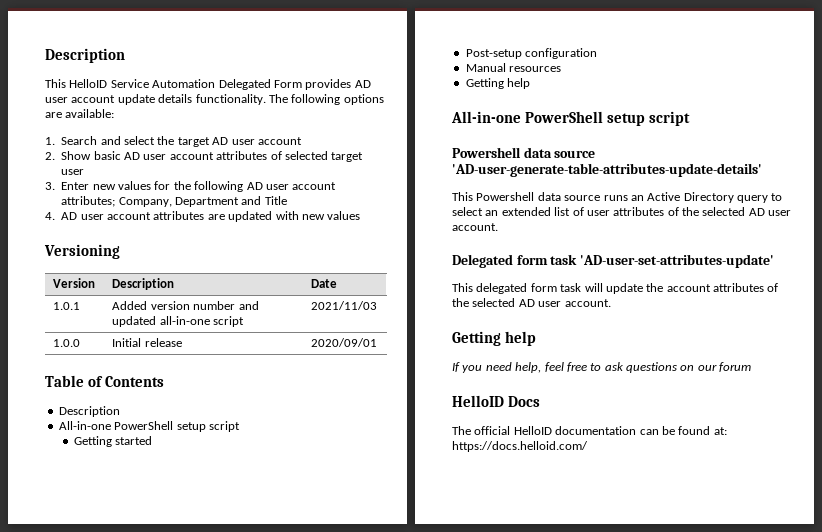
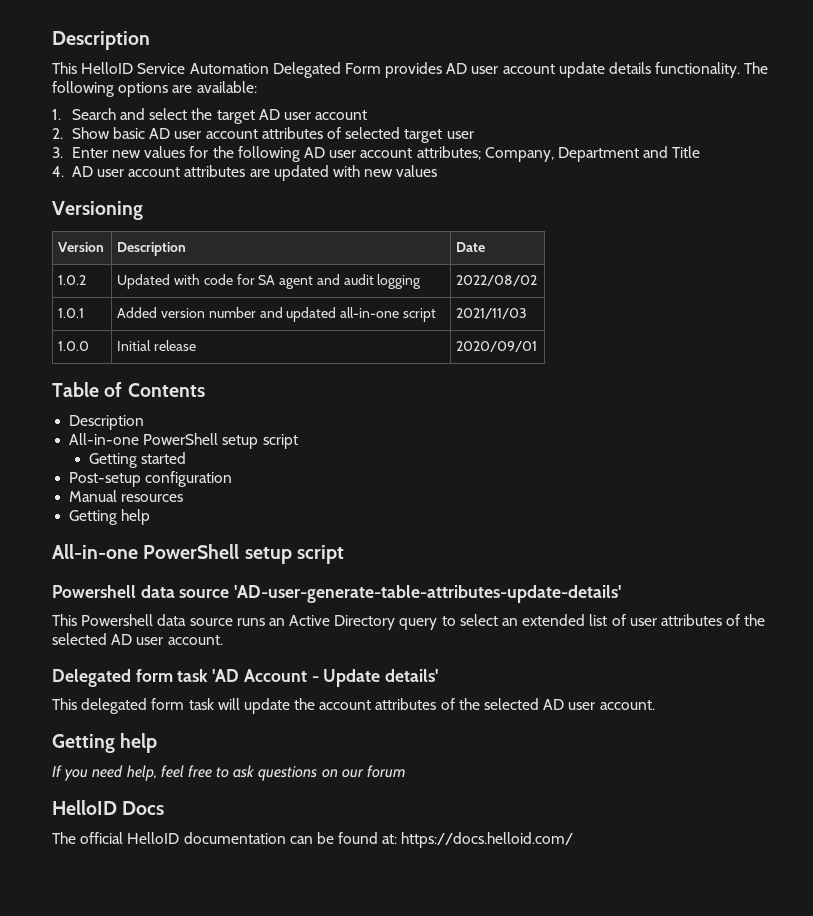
(338, 283) none -> [58,275,87,285] [117,274,422,289] [456,275,538,286] // 1.0.2 | Updated with code for SA agent and audit logging | 2022/08/02
[579,254,774,268] 'AD-user-set-attributes-update' -> [212,669,439,687] 'AD Account - Update details'

